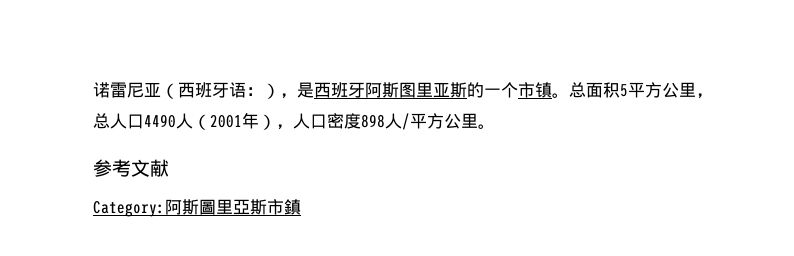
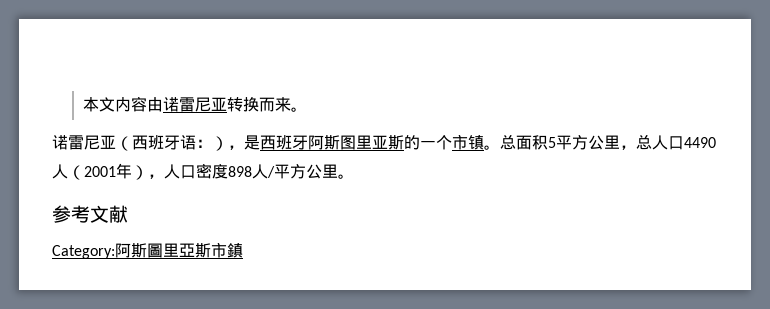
(93, 90) none -> [83,96,308,112] 本文内容由诺雷尼亚转换而来。 //

